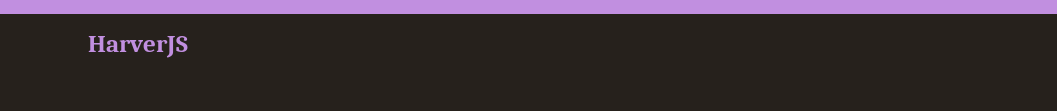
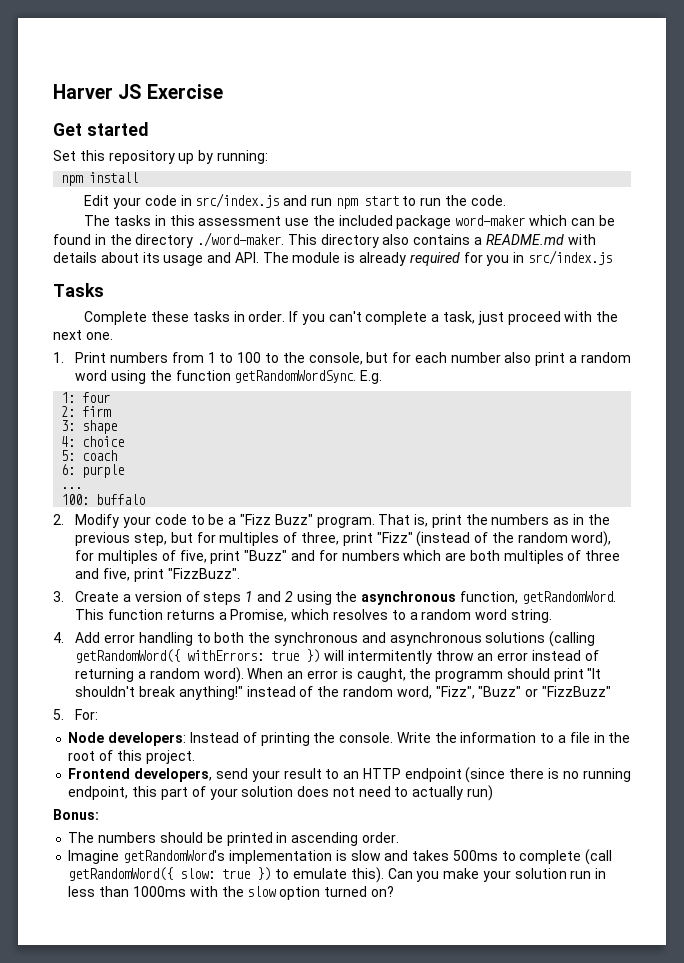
[88,36,188,58] HarverJS -> [53,84,223,99] [53,122,148,136] [53,150,268,164] [61,172,139,186] [84,193,506,209] [84,215,615,229] [53,232,596,248] [53,250,612,266] [53,283,104,297] [84,311,619,325] [53,330,113,340] [53,352,631,366] [75,370,383,384] [61,392,111,403] [61,406,112,417] [61,420,118,434] [61,436,125,447] [61,450,118,461] [61,464,125,478] [61,487,83,489] [61,494,146,505] [53,514,610,528] [75,531,612,547] [75,550,621,564] [75,568,240,582] [53,591,616,605] [75,609,552,623] [53,631,596,647] [75,649,599,664] [75,667,602,683] [75,686,611,700] [53,709,99,720] [68,732,631,746] [68,750,195,764] [68,767,631,783] [68,785,493,801] [53,809,99,820] [68,832,399,846] [68,849,613,865] [68,867,607,883] [68,886,394,900] Harver JS Exercise // Get started // Set this repository up by running: // npm install // Edit your code in src/index.js and run npm start to run the code. // The tasks in this assessment use the included package word-maker which can be found in the directory ./word-maker. This directory also contains a README.md with details about its usage and API. The module is already required for you in src/index.js // Tasks // Complete these tasks in order. If you can't complete a task, just proceed with the next one. // 1. Print numbers from 1 to 100 to the console, but for each number also print a random word using the function getRandomWordSync. E.g. // 1: four // 2: firm // 3: shape // 4: choice // 5: coach // 6: purple // ... // 100: buffalo // 2. Modify your code to be a "Fizz Buzz" program. That is, print the numbers as in the previous step, but for multiples of three, print "Fizz" (instead of the random word), for multiples of five, print "Buzz" and for numbers which are both multiples of three and five, print "FizzBuzz". // 3. Create a version of steps 1 and 2 using the asynchronous function, getRandomWord. This function returns a Promise, which resolves to a random word string. // 4. Add error handling to both the synchronous and asynchronous solutions (calling getRandomWord({ withErrors: true }) will intermitently throw an error instead of returning a random word). When an error is caught, the programm should print "It shouldn't break anything!" instead of the random word, "Fizz", "Buzz" or "FizzBuzz" // 5. For: // Node developers: Instead of printing the console. Write the information to a file in the root of this project. // Frontend developers, send your result to an HTTP endpoint (since there is no running endpoint, this part of your solution does not need to actually run) // Bonus: // The numbers should be printed in ascending order. // Imagine getRandomWord's implementation is slow and takes 500ms to complete (call getRandomWord({ slow: true }) to emulate this). Can you make your solution run in less than 1000ms with the slow option turned on?

